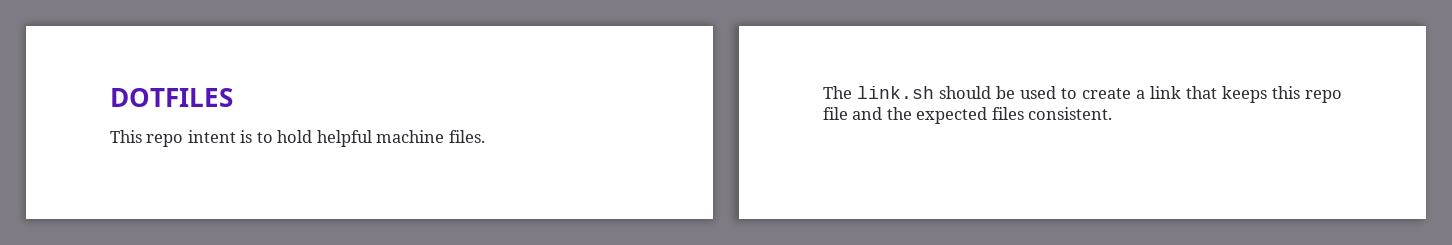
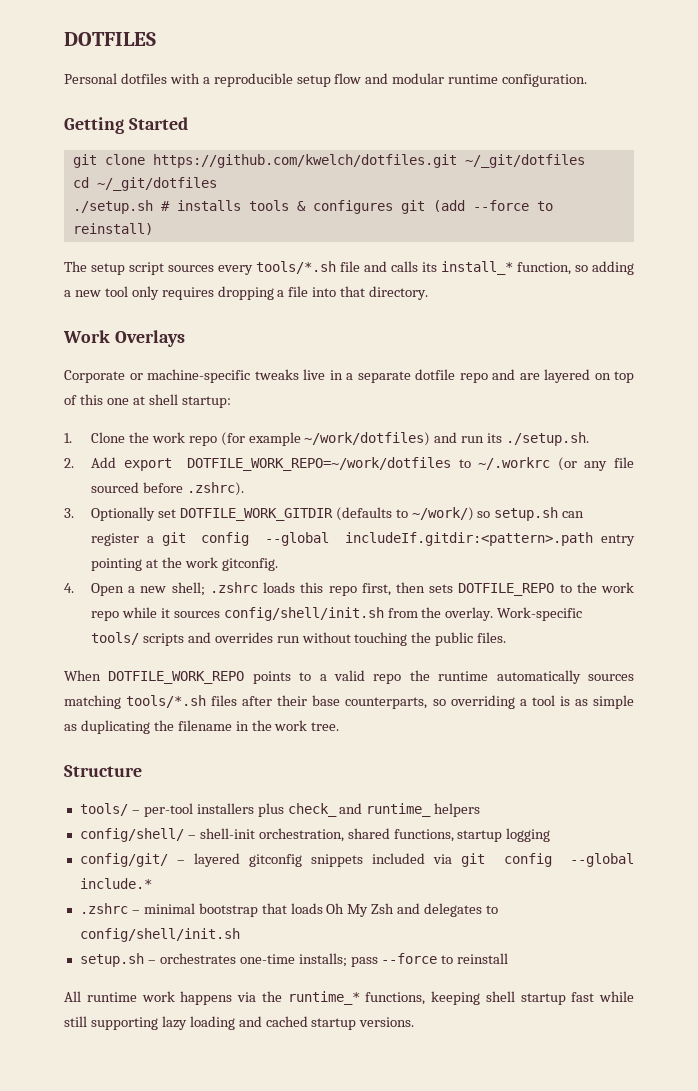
[110,130,485,147] [823,86,1342,103] [823,107,1113,124] This repo intent is to hold helpful machine files. // The link.sh should be used to create a link that keeps this repo file and the expected files consistent. -> [64,73,588,87] [64,117,188,134] [72,154,585,168] [72,177,217,191] [72,200,553,214] [72,223,153,235] [64,261,634,275] [64,286,429,300] [63,330,185,347] [64,369,634,383] [64,394,231,408] [64,432,590,446] [64,457,635,471] [90,482,244,496] [64,507,585,521] [90,532,636,546] [90,557,278,571] [64,582,634,596] [90,607,583,621] [90,632,507,646] [64,670,634,684] [64,695,635,709] [64,720,340,734] [64,765,142,777] [79,803,481,817] [79,828,551,842] [79,853,634,867] [79,878,152,889] [79,903,499,917] [79,928,240,942] [79,953,509,967] [64,991,634,1005] [64,1016,415,1030] Personal dotfiles with a reproducible setup flow and modular runtime configuration. // Getting Started // git clone https://github.com/kwelch/dotfiles.git ~/_git/dotfiles // cd ~/_git/dotfiles // ./setup.sh # installs tools & configures git (add --force to reinstall) // The setup script sources every tools/*.sh file and calls its install_* function, so adding a new tool only requires dropping a file into that directory. // Work Overlays // Corporate or machine-specific tweaks live in a separate dotfile repo and are layered on top of this one at shell startup: // 1. Clone the work repo (for example ~/work/dotfiles) and run its ./setup.sh. // 2. Add export DOTFILE_WORK_REPO=~/work/dotfiles to ~/.workrc (or any file sourced before .zshrc). // 3. Optionally set DOTFILE_WORK_GITDIR (defaults to ~/work/) so setup.sh can register a git config --global includeIf.gitdir:<pattern>.path entry pointing at the work gitconfig. // 4. Open a new shell; .zshrc loads this repo first, then sets DOTFILE_REPO to the work repo while it sources config/shell/init.sh from the overlay. Work-specific tools/ scripts and overrides run without touching the public files. // When DOTFILE_WORK_REPO points to a valid repo the runtime automatically sources matching tools/*.sh files after their base counterparts, so overriding a tool is as simple as duplicating the filename in the work tree. // Structure // tools/ – per-tool installers plus check_ and runtime_ helpers // config/shell/ – shell-init orchestration, shared functions, startup logging // config/git/ – layered gitconfig snippets included via git config --global include.* // .zshrc – minimal bootstrap that loads Oh My Zsh and delegates to config/shell/init.sh // setup.sh – orchestrates one-time installs; pass --force to reinstall // All runtime work happens via the runtime_* functions, keeping shell startup fast while still supporting lazy loading and cached startup versions.

